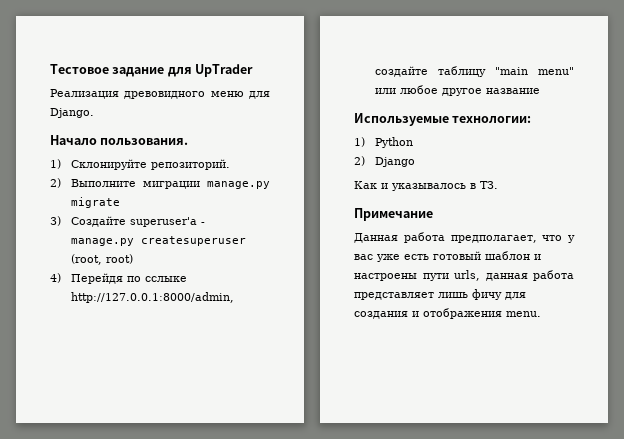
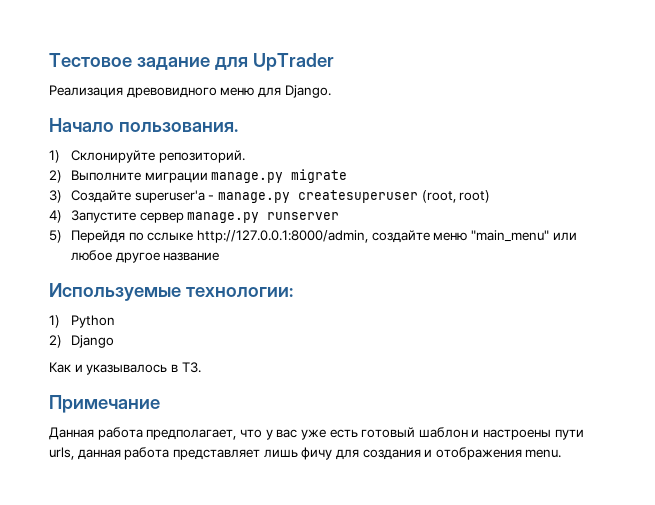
(61, 278) none -> [71,210,340,223] [49,230,62,243] Запустите сервер manage.py runserver // 5)
[437,66,574,77] таблицу "main menu" -> [433,230,550,242] меню "main_menu"

